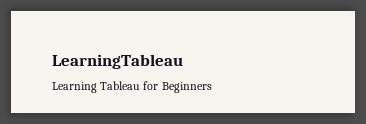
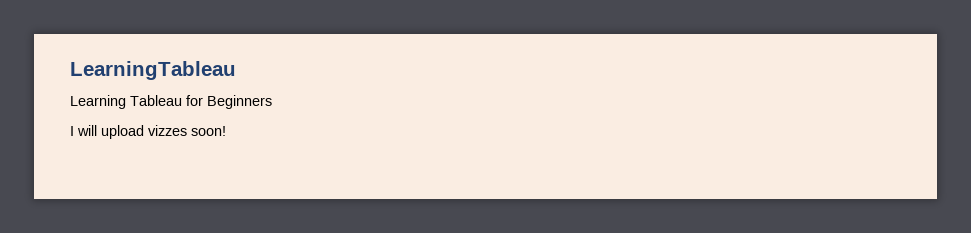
(212, 87) none -> [70,125,226,139] // I will upload vizzes soon!

